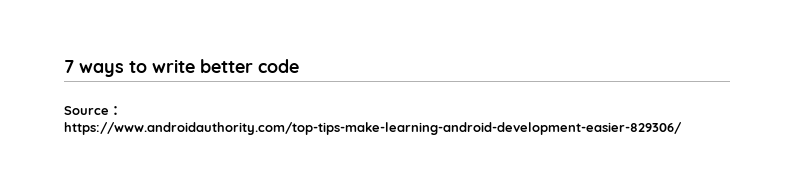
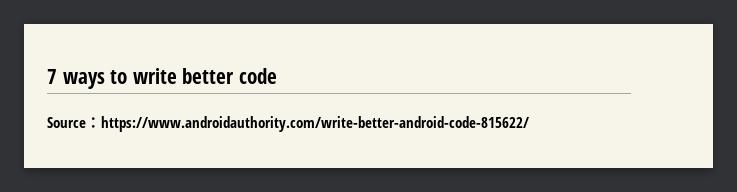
[64,122,681,135] https://www.androidauthority.com/top-tips-make-learning-android-development-easier-829306/ -> [101,116,529,132] https://www.androidauthority.com/write-better-android-code-815622/

